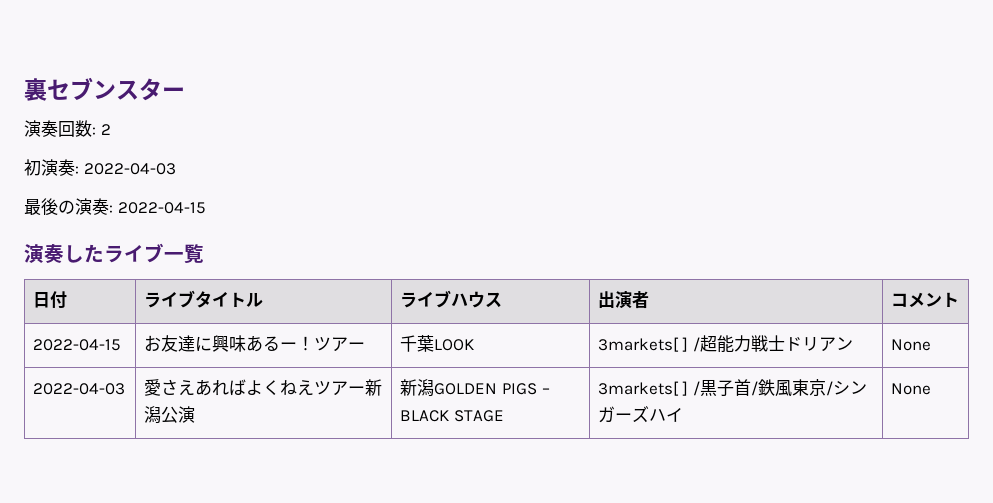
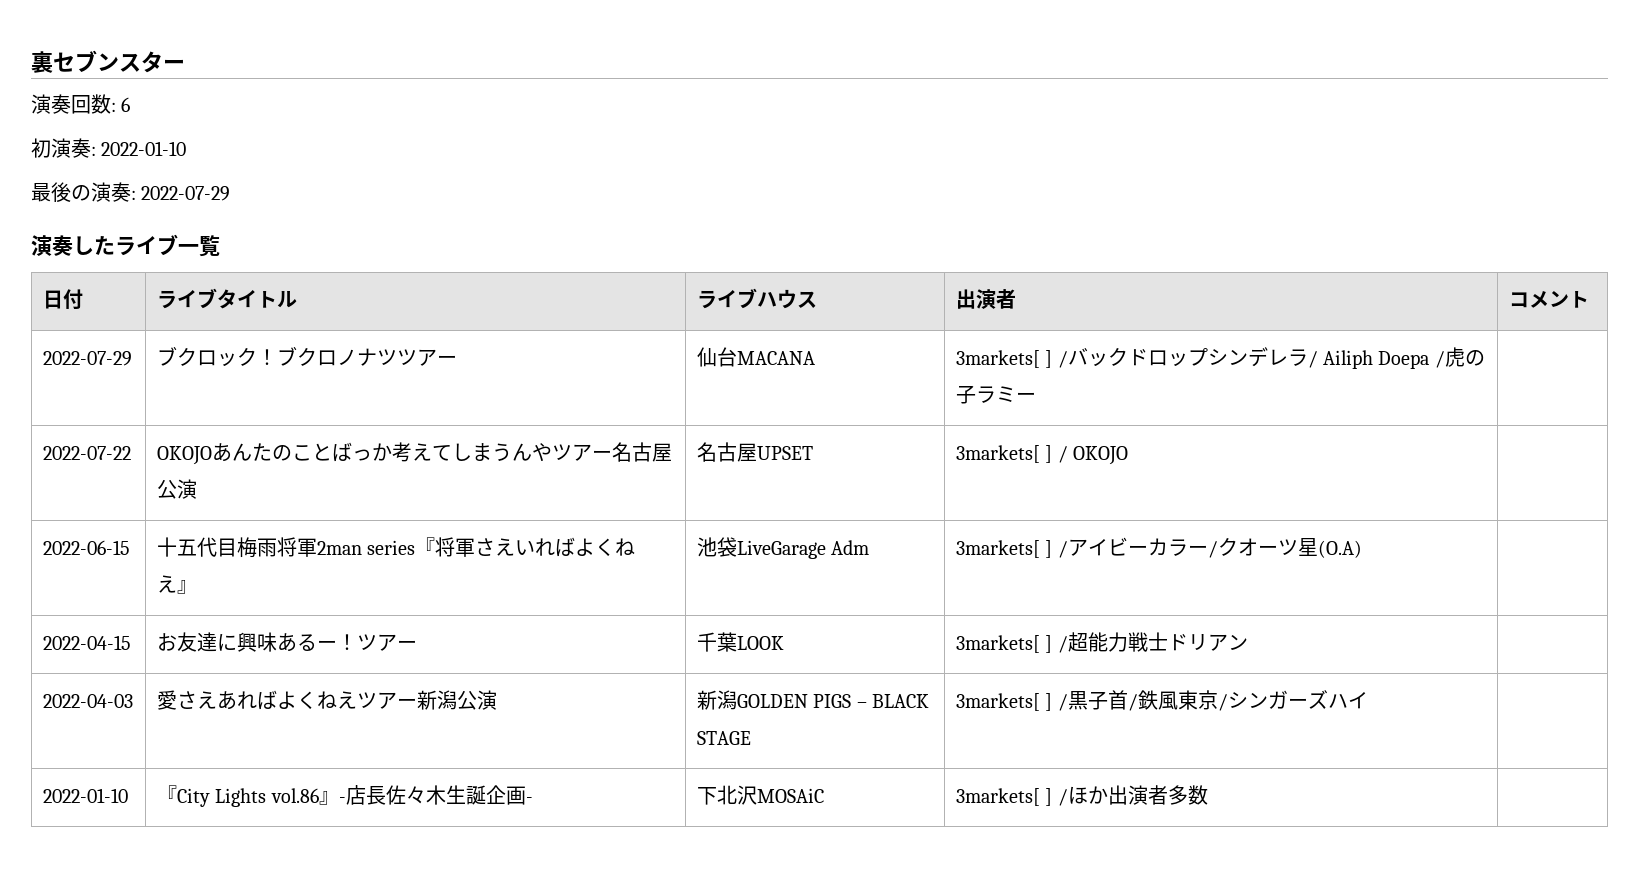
[100,124,111,135] 2 -> [121,97,131,112] 6
[83,163,176,175] 2022-04-03 -> [101,141,187,156] 2022-01-10
[117,202,206,214] 2022-04-15 -> [141,186,231,201] 2022-07-29
(960, 299) none -> [42,351,132,366] [156,346,457,367] [696,347,815,367] [955,347,1485,369] [955,385,1036,404] [42,446,131,460] [156,442,672,465] [156,479,197,499] [696,442,813,462] [955,445,1129,465] [42,540,130,555] [156,537,636,558] [156,575,197,594] [696,537,870,559] [955,537,1362,558] // 2022-07-29 | ブクロック！ブクロノナツツアー | 仙台MACANA | 3markets[ ] /バックドロップシンデレラ/ Ailiph Doepa /虎の子ラミー | // 2022-07-22 | OKOJOあんたのことばっか考えてしまうんやツアー名古屋公演 | 名古屋UPSET | 3markets[ ] / OKOJO | // 2022-06-15 | 十五代目梅雨将軍2man series『将軍さえいればよくねえ』 | 池袋LiveGarage Adm | 3markets[ ] /アイビーカラー/クオーツ星(O.A) |
[891,339,932,351] | None -> (1248, 642) |
[891,383,932,395] | None -> [42,788,128,803] [156,785,533,807] [696,785,824,805] [955,785,1208,806] | // 2022-01-10 | 『City Lights vol.86』-店長佐々木生誕企画- | 下北沢MOSAiC | 3markets[ ] /ほか出演者多数 |

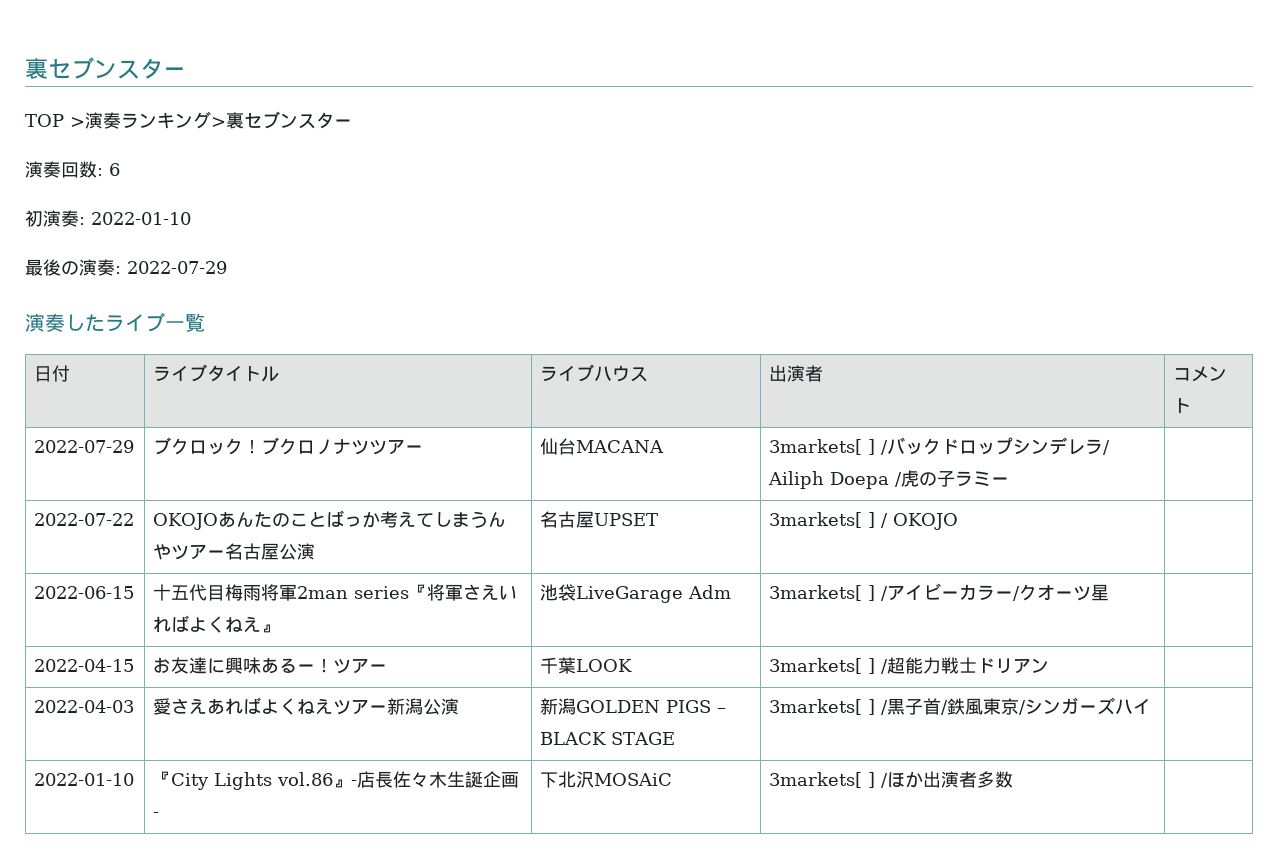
[31,50,185,73] 裏セブンスター -> [25,57,186,79] [25,111,352,129] 裏セブンスター // TOP >演奏ランキング>裏セブンスター
[1317,540,1362,558] (O.A) -> (1110, 592) none

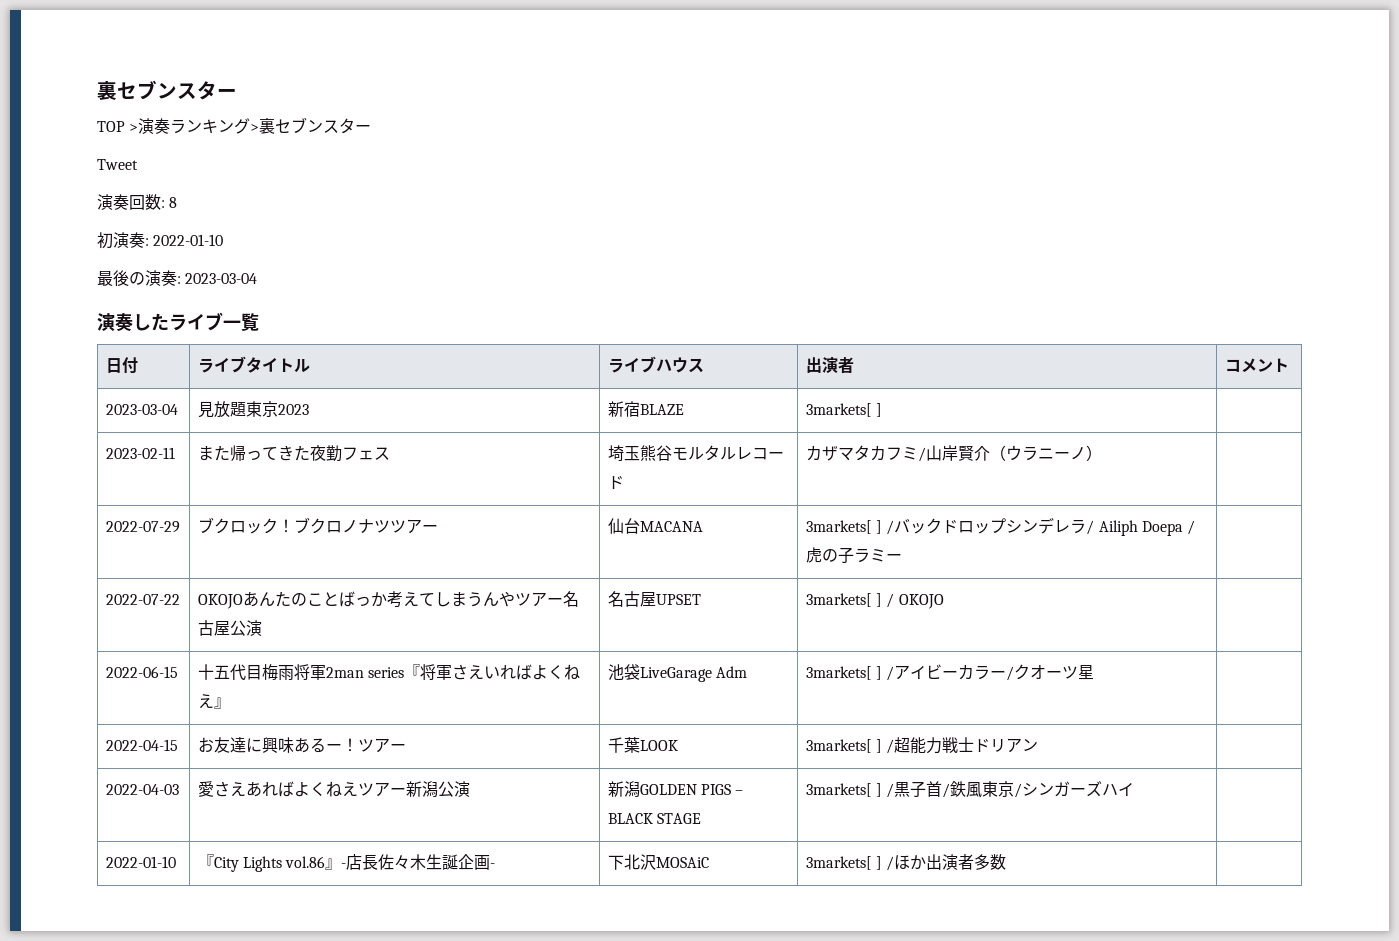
(352, 123) none -> [97,159,138,170] // Tweet
[109,163,120,176] 6 -> [169,197,178,208] 8
[127,261,227,274] 2022-07-29 -> [185,273,258,284] 2023-03-04
(1192, 406) none -> [105,404,178,415] [197,401,309,418] [607,401,684,417] [805,403,883,417] [105,447,175,459] [197,445,390,462] [607,445,784,461] [607,476,624,489] [805,445,1102,462] // 2023-03-04 | 見放題東京2023 | 新宿BLAZE | 3markets[ ] | // 2023-02-11 | また帰ってきた夜勤フェス | 埼玉熊谷モルタルレコード | カザマタカフミ/山岸賢介（ウラニーノ） |

